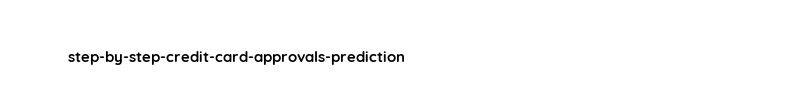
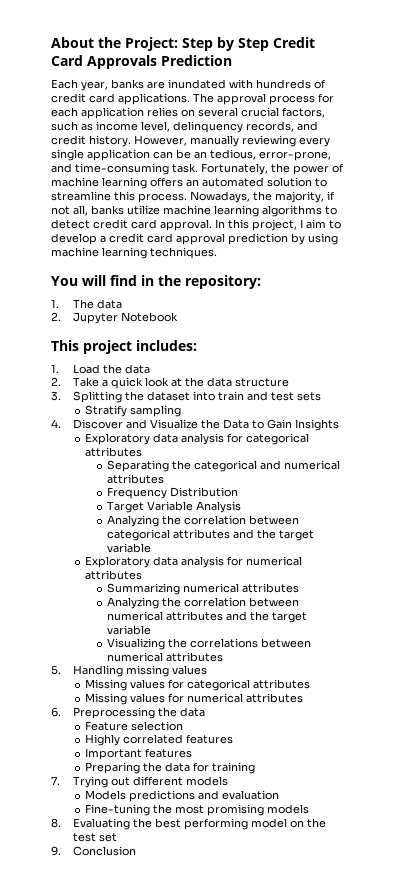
[68,51,405,65] step-by-step-credit-card-approvals-prediction -> [51,37,315,51] [51,55,232,69] [51,79,326,91] [51,93,334,105] [51,107,325,119] [51,121,318,133] [51,135,330,147] [51,149,331,161] [51,163,344,175] [51,177,327,189] [51,191,335,203] [51,205,337,217] [51,219,341,231] [51,233,338,245] [51,247,217,259] [51,275,261,289] [51,299,122,309] [51,312,178,324] [51,340,197,354] [51,364,150,374] [51,377,289,389] [51,391,321,403] [85,405,182,417] [51,419,339,431] [85,433,310,445] [85,447,143,457] [106,460,340,472] [106,474,164,484] [106,487,238,499] [106,501,241,513] [106,515,299,527] [106,529,314,541] [106,543,151,553] [85,556,303,568] [85,570,143,580] [106,583,299,595] [106,597,299,609] [106,611,307,623] [106,625,151,635] [106,638,311,650] [106,652,223,662] [51,665,207,677] [85,679,311,691] [85,693,304,705] [51,707,205,719] [85,721,184,731] [85,734,234,746] [85,748,193,760] [85,762,256,774] [51,776,228,788] [85,790,280,802] [85,804,310,816] [51,818,326,830] [72,833,117,842] [51,846,136,856] About the Project: Step by Step Credit Card Approvals Prediction // Each year, banks are inundated with hundreds of credit card applications. The approval process for each application relies on several crucial factors, such as income level, delinquency records, and credit history. However, manually reviewing every single application can be an tedious, error-prone, and time-consuming task. Fortunately, the power of machine learning offers an automated solution to streamline this process. Nowadays, the majority, if not all, banks utilize machine learning algorithms to detect credit card approval. In this project, I aim to develop a credit card approval prediction by using machine learning techniques. // You will find in the repository: // 1. The data // 2. Jupyter Notebook // This project includes: // 1. Load the data // 2. Take a quick look at the data structure // 3. Splitting the dataset into train and test sets // Stratify sampling // 4. Discover and Visualize the Data to Gain Insights // Exploratory data analysis for categorical attributes // Separating the categorical and numerical attributes // Frequency Distribution // Target Variable Analysis // Analyzing the correlation between categorical attributes and the target variable // Exploratory data analysis for numerical attributes // Summarizing numerical attributes // Analyzing the correlation between numerical attributes and the target variable // Visualizing the correlations between numerical attributes // 5. Handling missing values // Missing values for categorical attributes // Missing values for numerical attributes // 6. Preprocessing the data // Feature selection // Highly correlated features // Important features // Preparing the data for training // 7. Trying out different models // Models predictions and evaluation // Fine-tuning the most promising models // 8. Evaluating the best performing model on the test set // 9. Conclusion

